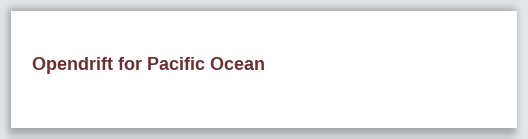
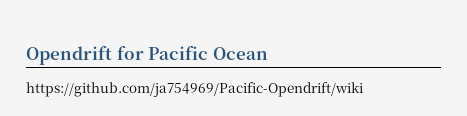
(265, 63) none -> [26,82,363,97] // https://github.com/ja754969/Pacific-Opendrift/wiki

